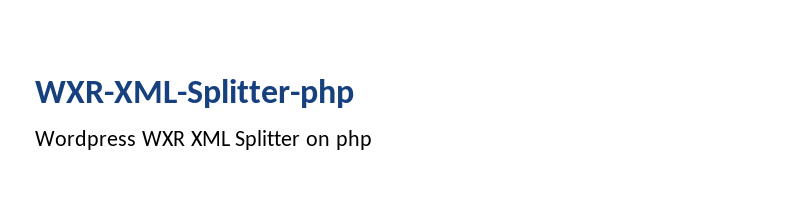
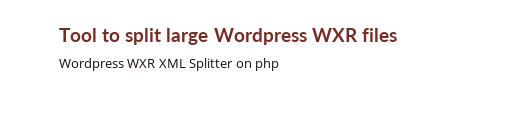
[35,79,354,108] WXR-XML-Splitter-php -> [59,28,397,45] Tool to split large Wordpress WXR files

